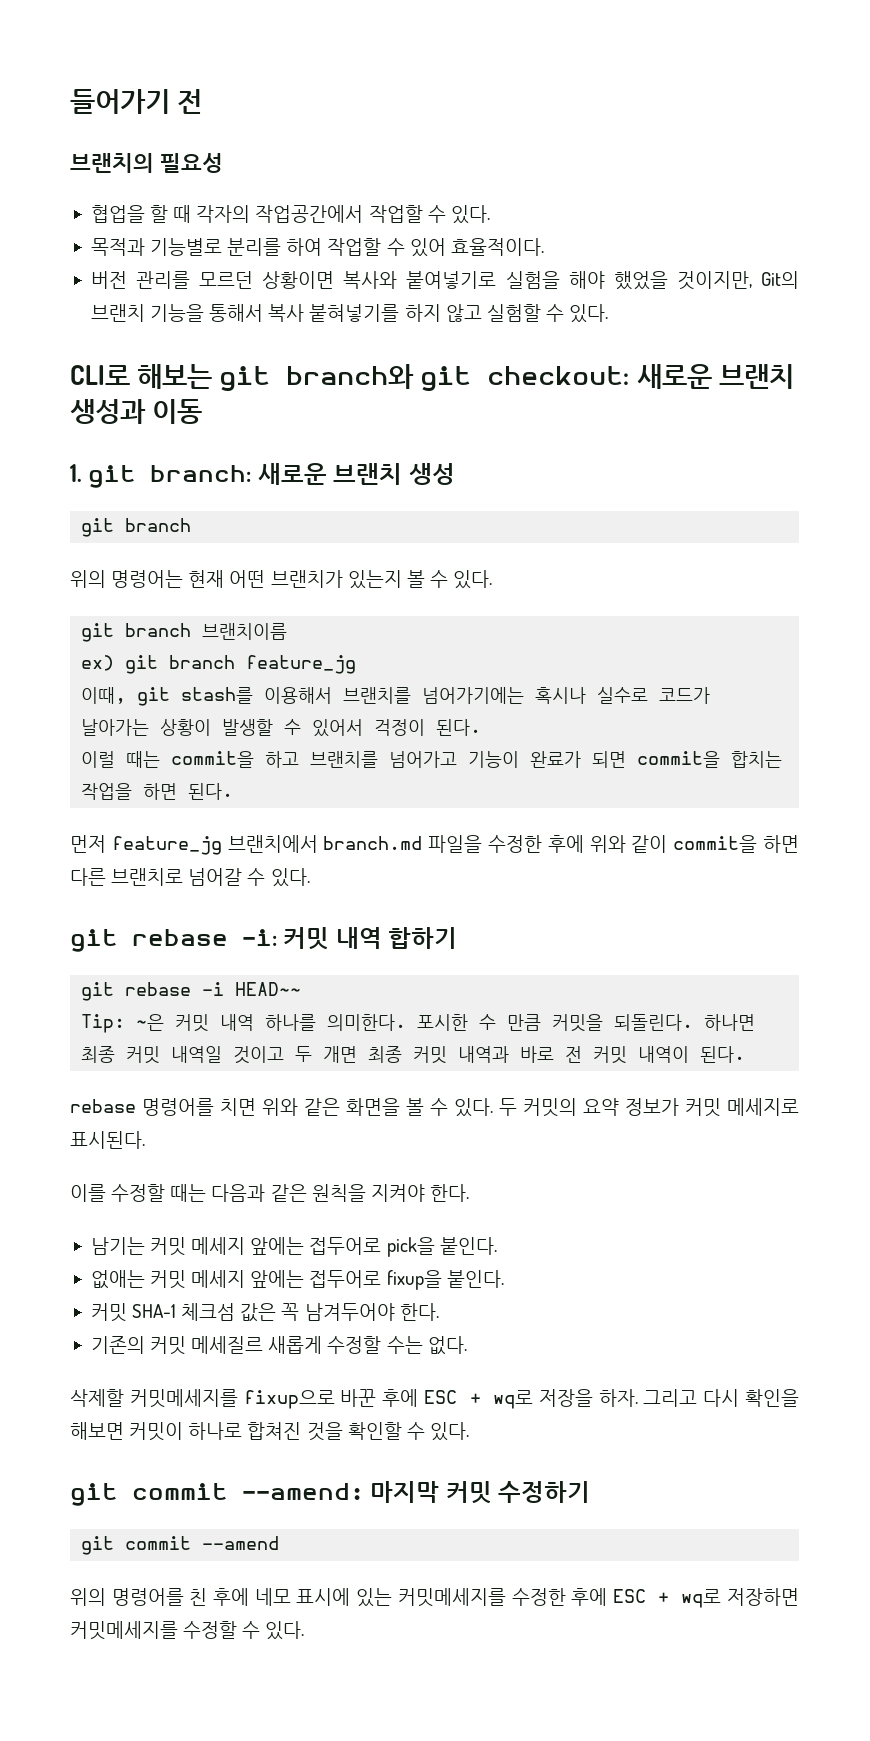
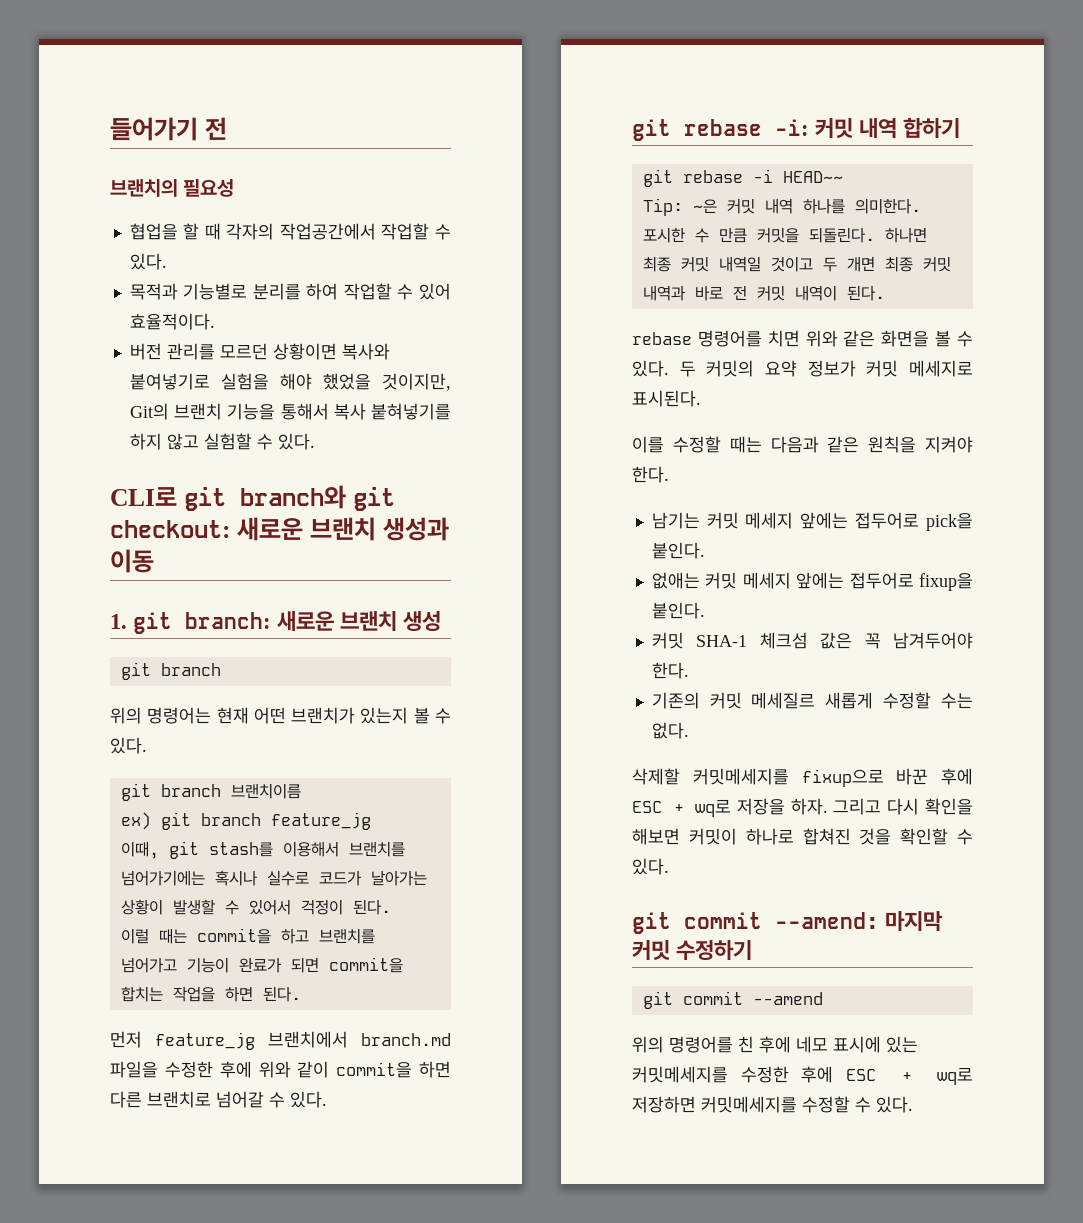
[137,364,213,389] 해보는 -> (177, 496) none

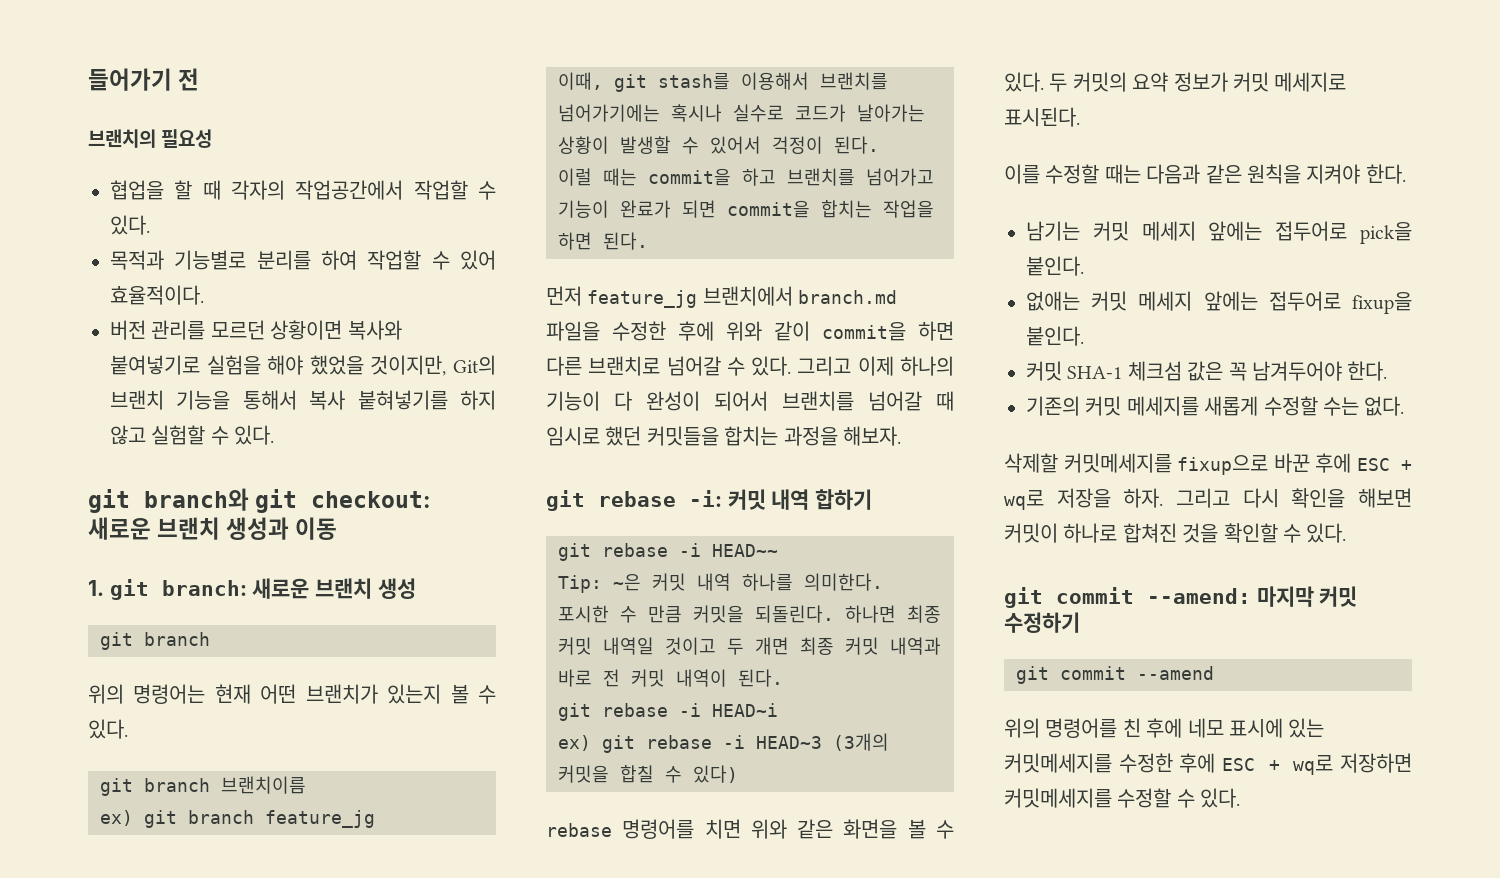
[110,487,177,506] CLI로 -> (275, 435) none
(327, 1099) none -> [797,356,954,376] [546,391,954,411] [546,426,901,446] 그리고 이제 하나의 기능이 다 완성이 되어서 브랜치를 넘어갈 때 임시로 했던 커밋들을 합치는 과정을 해보자.
(885, 293) none -> [558,703,778,721] [558,733,889,753] [558,765,738,783] // git rebase -i HEAD~i // ex) git rebase -i HEAD~3 (3개의 커밋을 합칠 수 있다)
[751,692,816,709] 메세질르 -> [1126,396,1199,416] 메세지를

